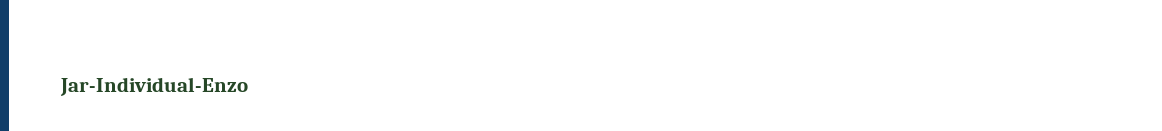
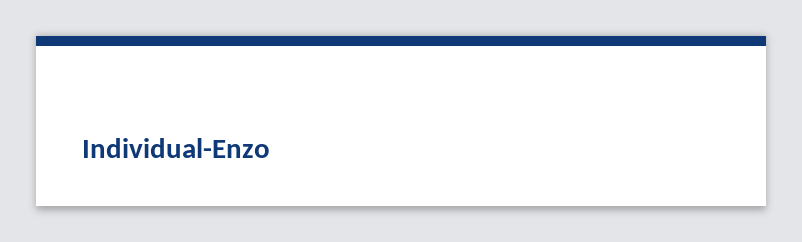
[60,77,248,96] Jar-Individual-Enzo -> [82,138,270,158] Individual-Enzo

